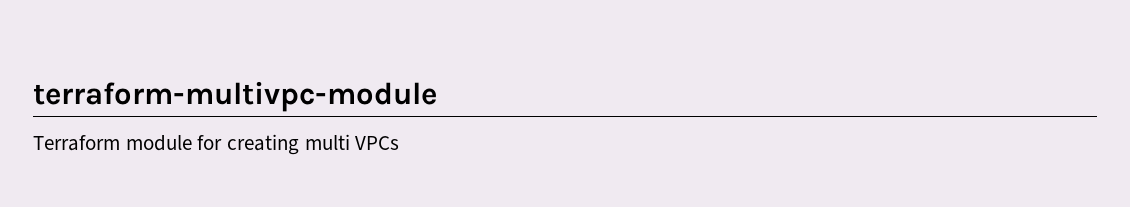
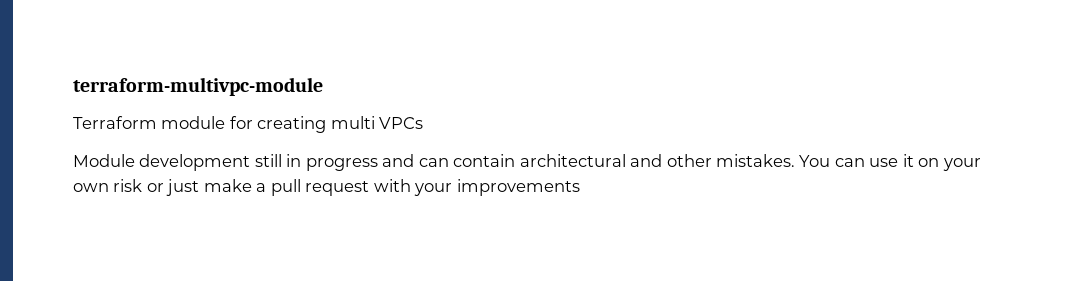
(400, 143) none -> [73,154,981,171] [73,179,580,196] // Module development still in progress and can contain architectural and other mistakes. You can use it on your own risk or just make a pull request with your improvements

